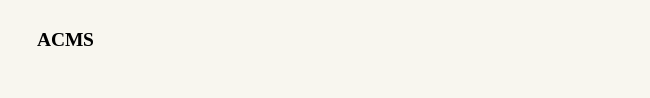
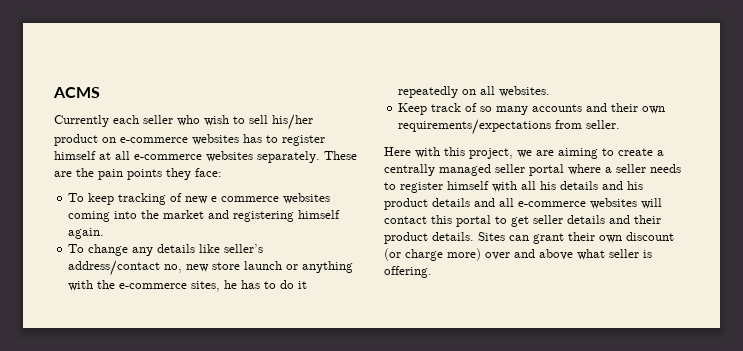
(94, 39) none -> [54,114,313,130] [54,134,325,146] [54,151,357,163] [54,168,222,180] [68,193,331,205] [68,210,341,222] [68,228,105,239] [68,244,264,256] [68,260,354,276] [68,280,308,292] [398,86,551,98] [398,103,666,115] [398,119,621,135] [384,147,664,159] [384,164,681,176] [384,181,643,193] [384,198,662,210] [384,215,661,227] [384,232,674,244] [384,248,652,261] [384,266,432,278] // Currently each seller who wish to sell his/her product on e-commerce websites has to register himself at all e-commerce websites separately. These are the pain points they face: // To keep tracking of new e commerce websites coming into the market and registering himself again. // To change any details like seller’s address/contact no, new store launch or anything with the e-commerce sites, he has to do it repeatedly on all websites. // Keep track of so many accounts and their own requirements/expectations from seller. // Here with this project, we are aiming to create a centrally managed seller portal where a seller needs to register himself with all his details and his product details and all e-commerce websites will contact this portal to get seller details and their product details. Sites can grant their own discount (or charge more) over and above what seller is offering.

